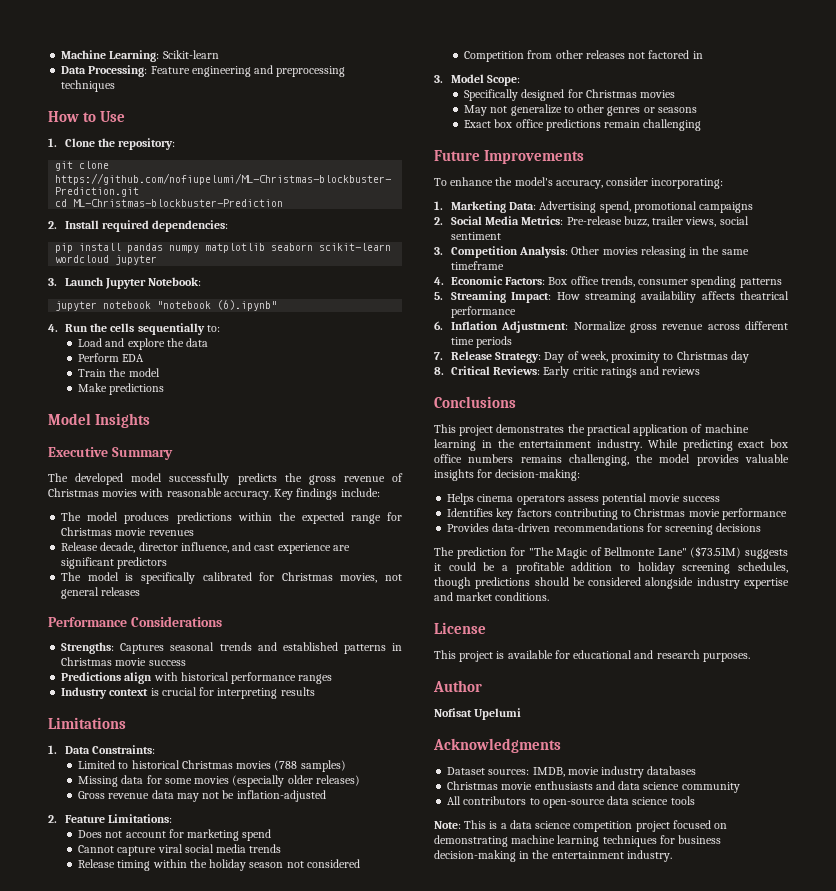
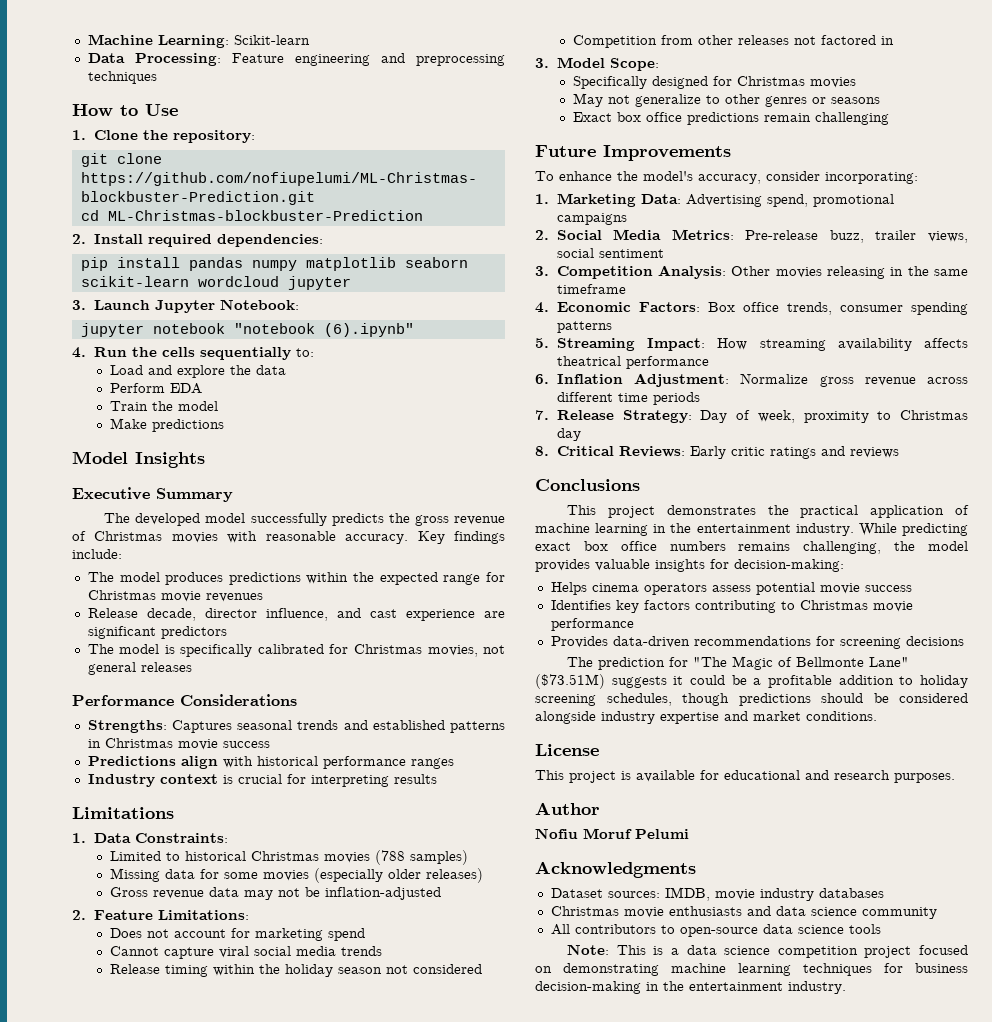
[434,708,522,720] Nofisat Upelumi -> [535,828,689,839] Nofiu Moruf Pelumi

